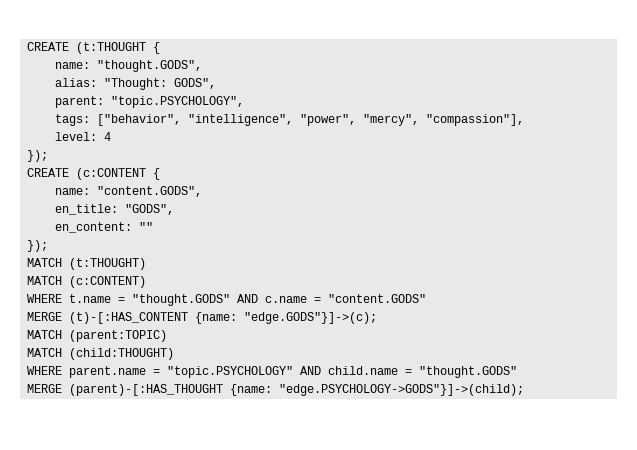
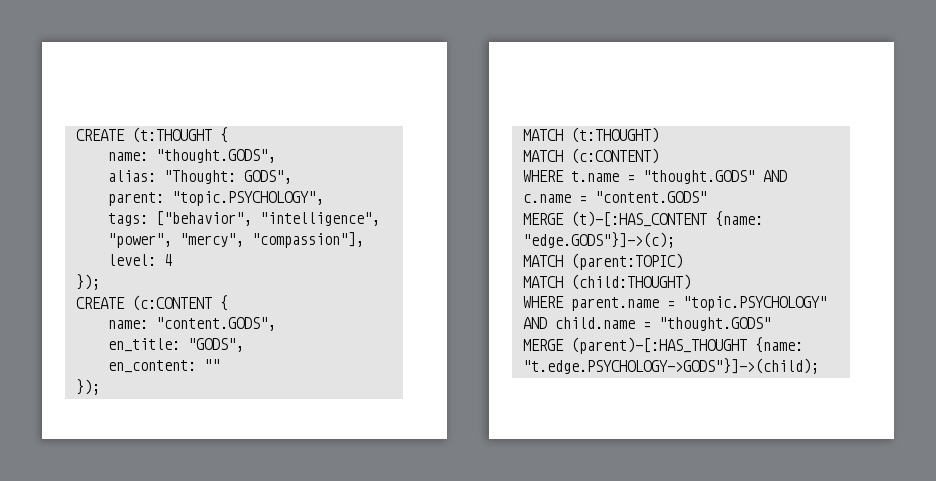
[278,384,524,396] "edge.PSYCHOLOGY->GODS"}]->(child); -> [522,358,819,374] "t.edge.PSYCHOLOGY->GODS"}]->(child);

